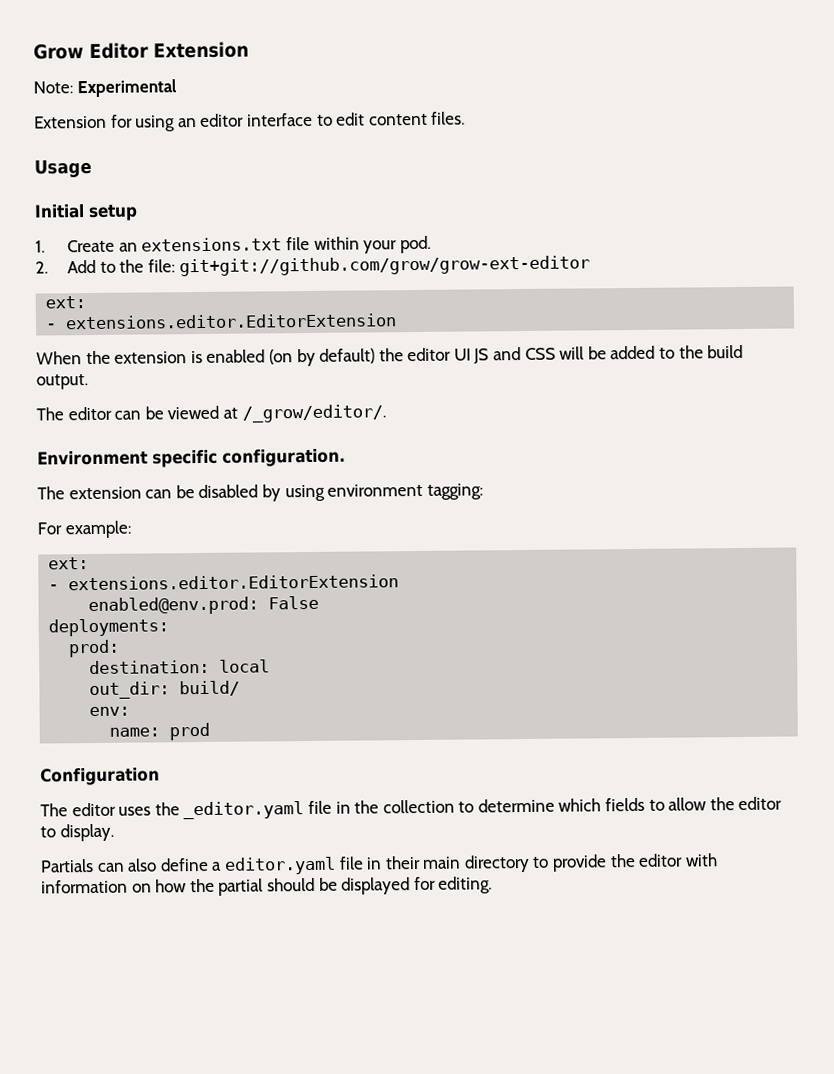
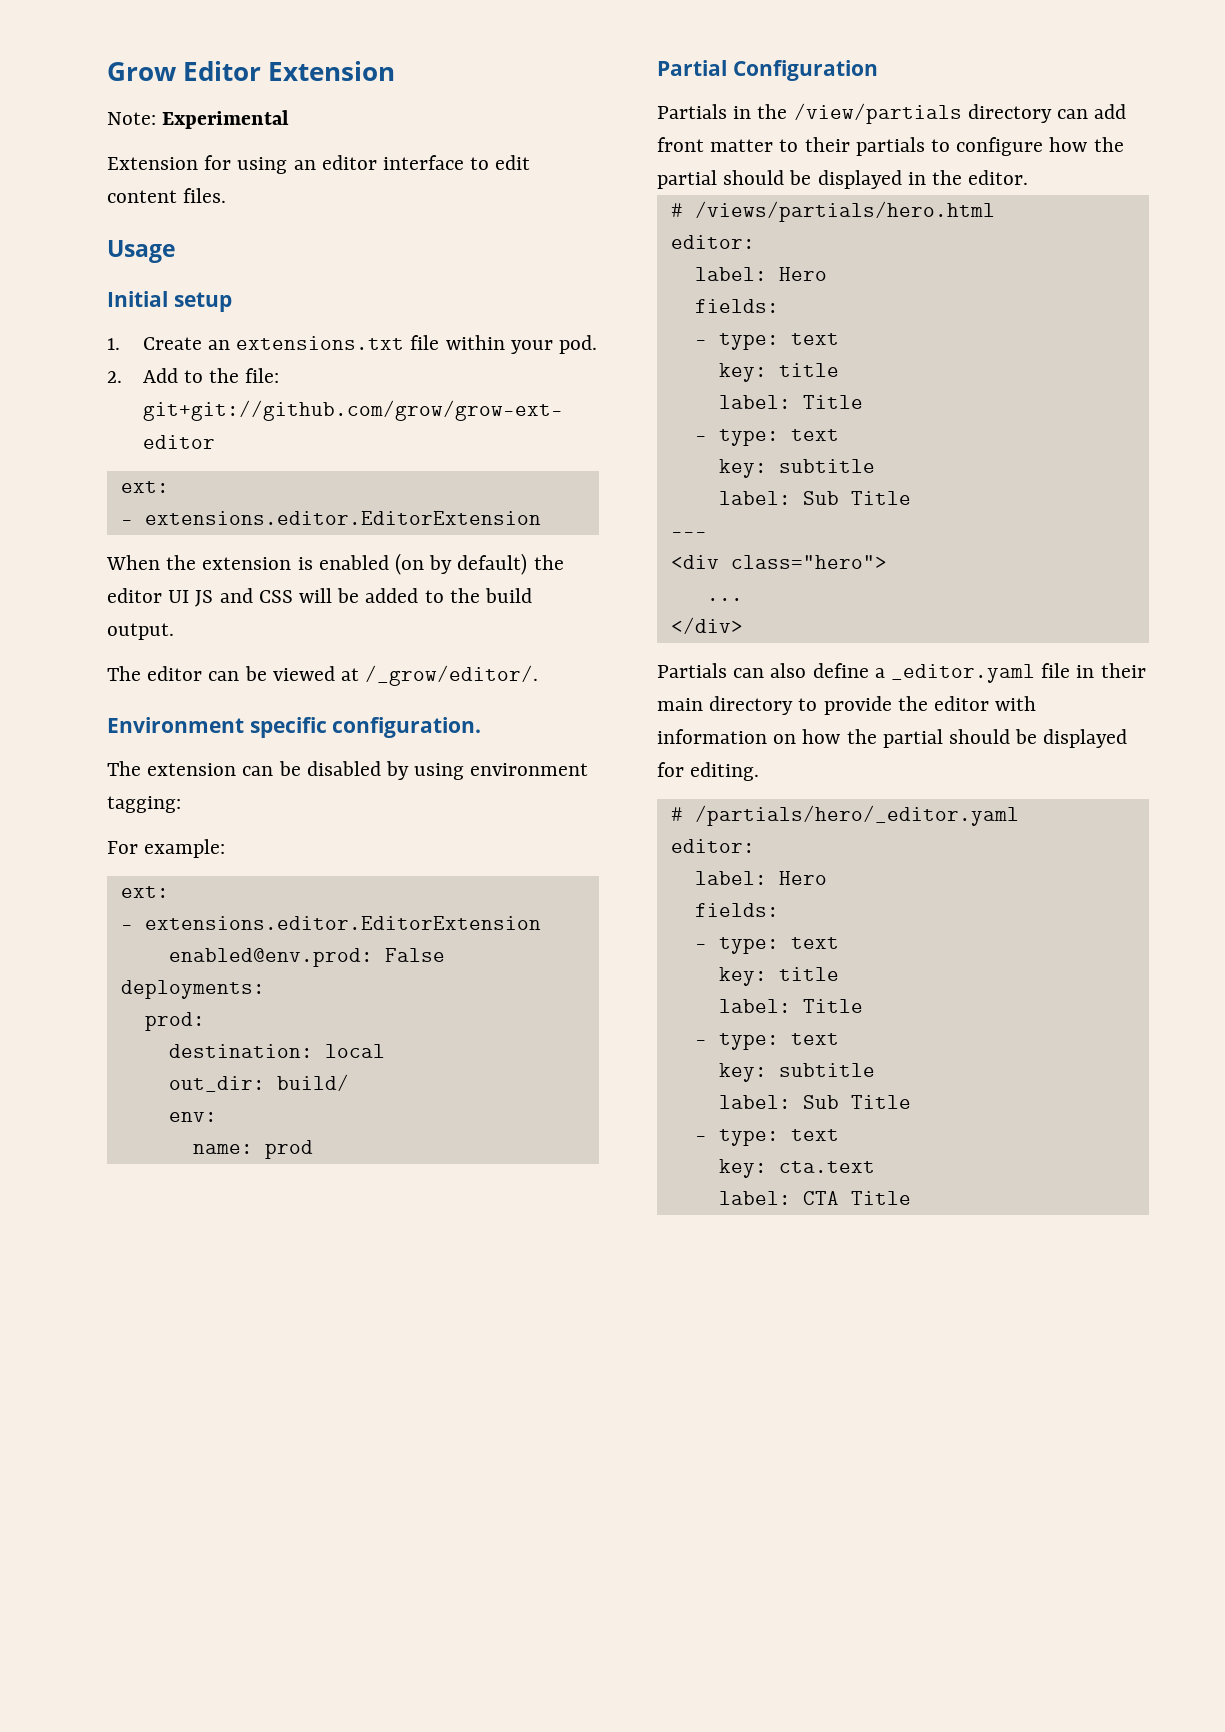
(211, 731) none -> [657,60,727,76] Partial
[40,796,783,820] [40,823,114,842] The editor uses the _editor.yaml file in the collection to determine which fields to allow the editor to display. -> [657,103,1127,124] [657,137,1124,156] [657,170,1029,189] [670,201,995,222] [670,235,755,249] [694,267,827,281] [694,299,779,313] [694,333,839,350] [718,363,839,382] [718,395,863,409] [694,429,839,446] [718,459,875,478] [718,491,911,505] [670,532,707,537] [670,555,887,569] [706,598,743,601] [670,617,743,634] Partials in the /view/partials directory can add front matter to their partials to configure how the partial should be displayed in the editor. // # /views/partials/hero.html // editor: // label: Hero // fields: // - type: text // key: title // label: Title // - type: text // key: subtitle // label: Sub Title // --- // <div class="hero"> // ... // </div>
[223,856,336,875] editor.yaml -> [891,664,1036,683] _editor.yaml
(493, 885) none -> [670,805,1019,826] [670,839,755,853] [694,871,827,885] [694,903,779,917] [694,937,839,954] [718,967,839,986] [718,999,863,1013] [694,1033,839,1050] [718,1063,875,1082] [718,1095,911,1109] [694,1129,839,1146] [718,1159,875,1178] [718,1191,911,1205] // # /partials/hero/_editor.yaml // editor: // label: Hero // fields: // - type: text // key: title // label: Title // - type: text // key: subtitle // label: Sub Title // - type: text // key: cta.text // label: CTA Title

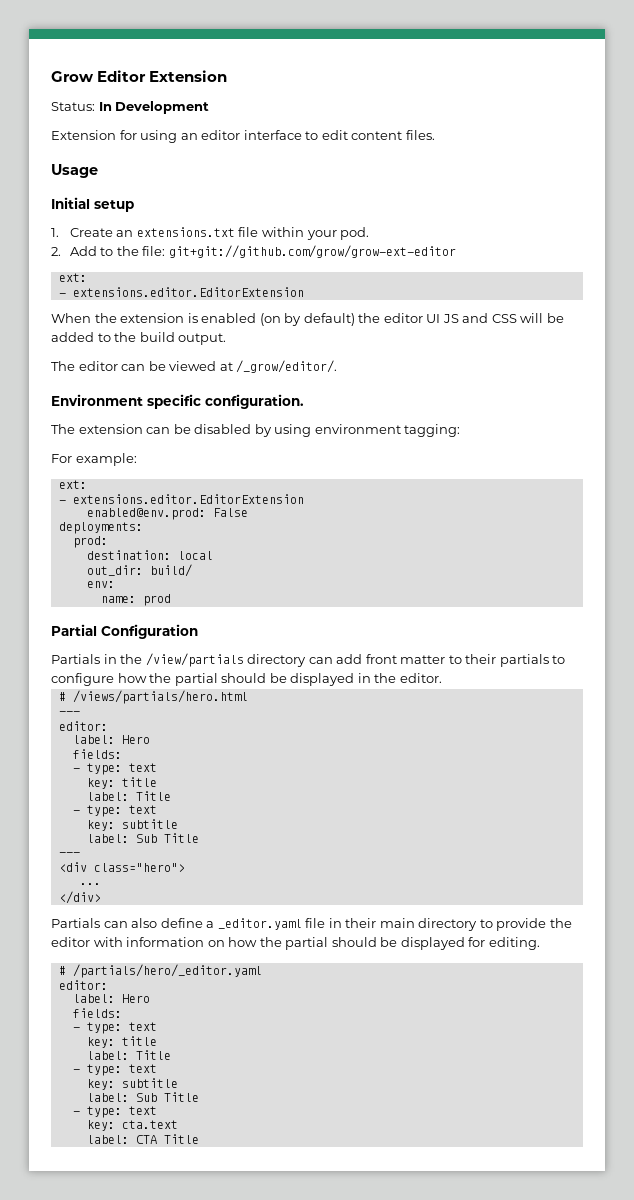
[107,110,290,129] Note: Experimental -> [51,101,210,114] Status: In Development
(995, 211) none -> [58,711,80,715] // ---

